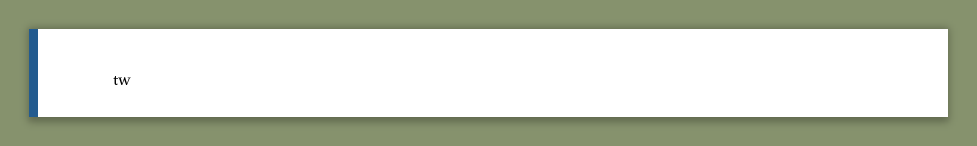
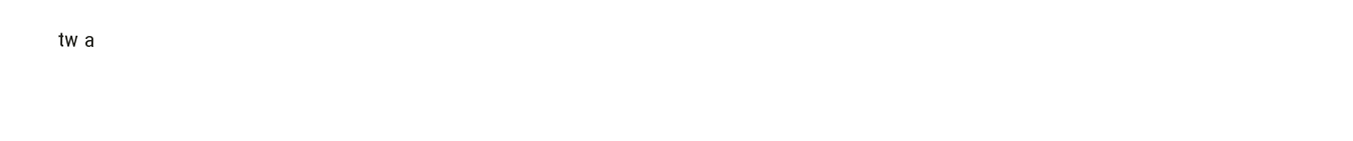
(131, 80) none -> [83,35,95,48] a

